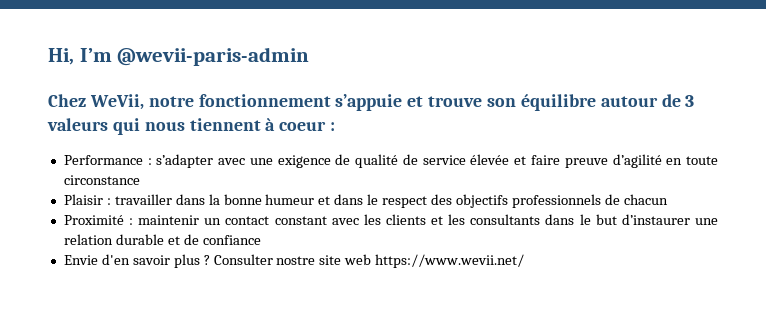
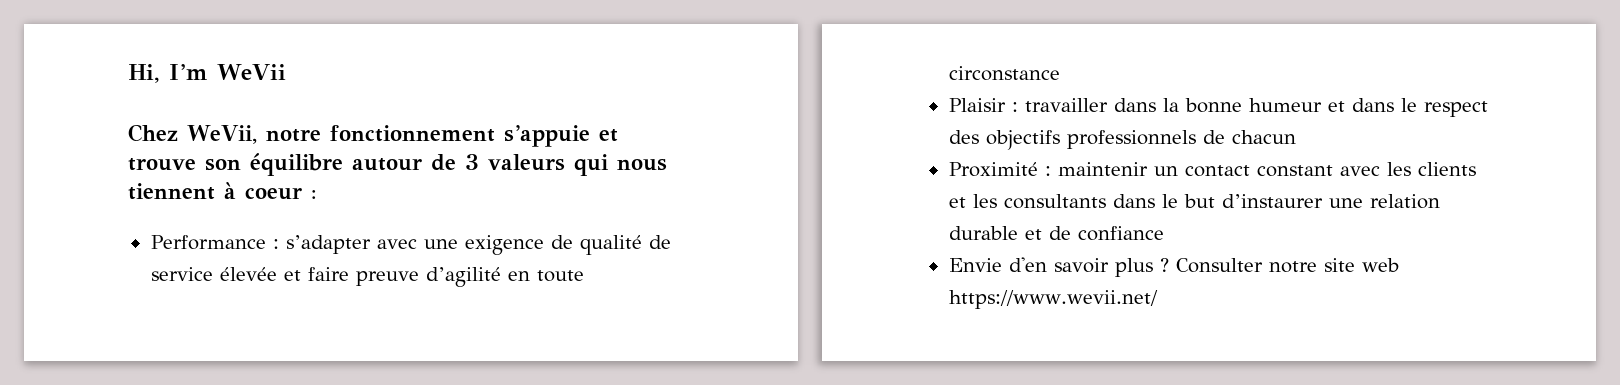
[117,47,310,66] @wevii-paris-admin -> [217,64,286,80] WeVii
[276,256,316,265] nostre -> [1268,261,1317,273] notre

